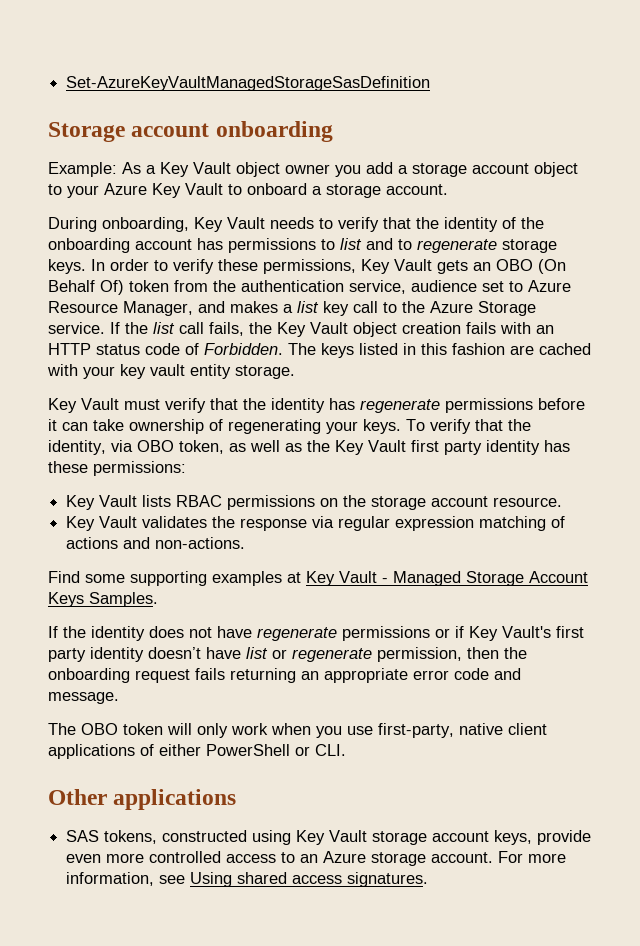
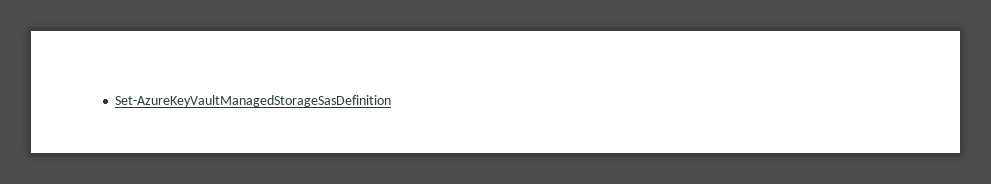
[48,121,333,142] [48,162,578,177] [48,183,448,198] [48,217,544,232] [48,238,557,253] [48,259,566,274] [48,280,571,295] [48,301,536,316] [48,322,554,337] [48,343,591,358] [47,364,295,379] [48,398,585,413] [48,419,531,434] [48,440,570,455] [48,461,186,476] [66,495,563,510] [66,516,566,531] [66,537,246,549] [48,571,588,586] [48,592,158,607] [48,626,584,641] [48,647,527,662] [48,668,521,683] [48,692,119,704] [48,723,547,738] [48,744,346,759] [48,789,237,810] [66,830,592,845] [66,851,567,866] [66,872,429,887] // Storage account onboarding // Example: As a Key Vault object owner you add a storage account object to your Azure Key Vault to onboard a storage account. // During onboarding, Key Vault needs to verify that the identity of the onboarding account has permissions to list and to regenerate storage keys. In order to verify these permissions, Key Vault gets an OBO (On Behalf Of) token from the authentication service, audience set to Azure Resource Manager, and makes a list key call to the Azure Storage service. If the list call fails, the Key Vault object creation fails with an HTTP status code of Forbidden. The keys listed in this fashion are cached with your key vault entity storage. // Key Vault must verify that the identity has regenerate permissions before it can take ownership of regenerating your keys. To verify that the identity, via OBO token, as well as the Key Vault first party identity has these permissions: // Key Vault lists RBAC permissions on the storage account resource. // Key Vault validates the response via regular expression matching of actions and non-actions. // Find some supporting examples at Key Vault - Managed Storage Account Keys Samples. // If the identity does not have regenerate permissions or if Key Vault's first party identity doesn’t have list or regenerate permission, then the onboarding request fails returning an appropriate error code and message. // The OBO token will only work when you use first-party, native client applications of either PowerShell or CLI. // Other applications // SAS tokens, constructed using Key Vault storage account keys, provide even more controlled access to an Azure storage account. For more information, see Using shared access signatures. -> (392, 101) none

